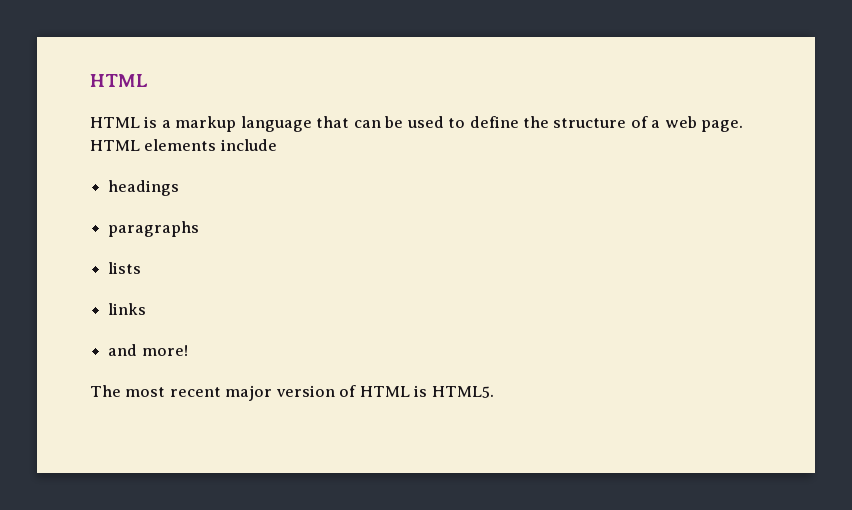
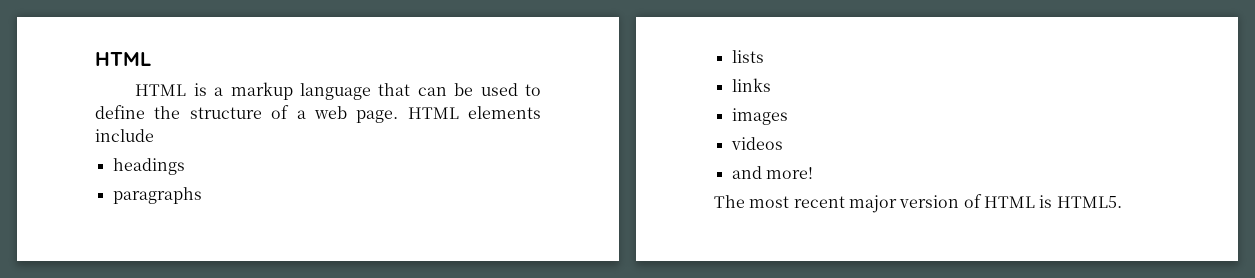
(147, 309) none -> [731,108,788,125] [730,137,783,150] // images // videos

